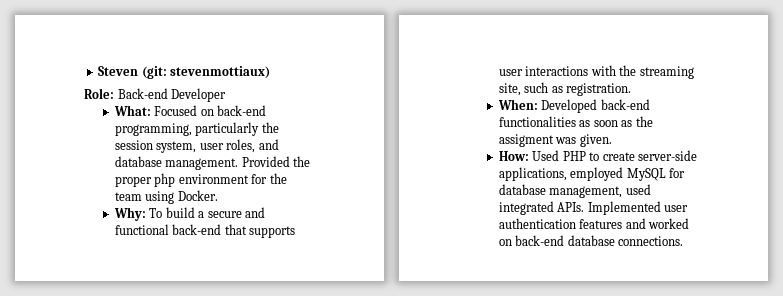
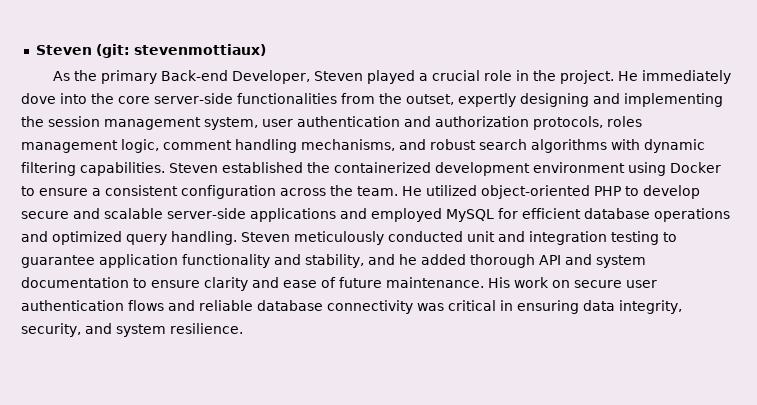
[84,88,227,102] [113,105,267,116] [114,122,260,136] Role: Back-end Developer // What: Focused on back-end programming, particularly -> [53,70,732,84] [21,93,723,107] As the primary Back-end Developer, Steven played a crucial role in the project. He immediately dove into the core server-side functionalities from the outset, expertly designing and implementing
(153, 145) none -> [104,117,201,130] management
[226,139,279,153] [114,156,311,170] [114,173,287,187] [114,190,218,204] [113,207,266,221] [114,224,296,238] [498,65,694,79] [498,82,632,96] [497,99,650,113] [498,116,653,127] [498,134,612,147] [498,150,698,161] [498,167,686,181] [498,184,651,198] [498,201,689,215] [498,218,690,229] [498,235,684,246] roles, and database management. Provided the proper php environment for the team using Docker. // Why: To build a secure and functional back-end that supports user interactions with the streaming site, such as registration. // When: Developed back-end functionalities as soon as the assigment was given. // How: Used PHP to create server-side applications, employed MySQL for database management, used integrated APIs. Implemented user authentication features and worked on back-end database connections. -> [297,116,642,130] [21,139,705,153] [21,162,721,176] [21,185,700,199] [21,208,730,222] [21,231,677,245] [21,254,646,268] [21,277,657,291] [21,300,682,314] [21,323,243,337] authentication and authorization protocols, roles management logic, comment handling mechanisms, and robust search algorithms with dynamic filtering capabilities. Steven established the containerized development environment using Docker to ensure a consistent configuration across the team. He utilized object-oriented PHP to develop secure and scalable server-side applications and employed MySQL for efficient database operations and optimized query handling. Steven meticulously conducted unit and integration testing to guarantee application functionality and stability, and he added thorough API and system documentation to ensure clarity and ease of future maintenance. His work on secure user authentication flows and reliable database connectivity was critical in ensuring data integrity, security, and system resilience.

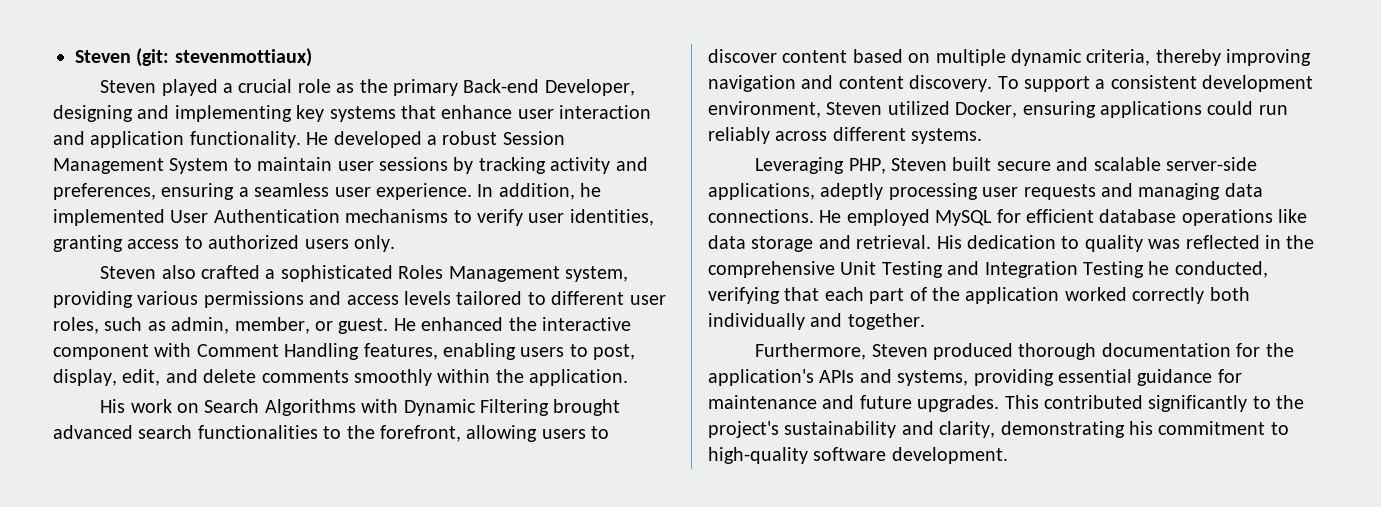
[53,70,311,84] As the primary Back-end Developer, -> (312, 57) none
[516,70,732,84] [21,93,723,107] [21,116,642,130] [21,139,705,153] [21,162,721,176] [21,185,700,199] [21,208,367,222] in the project. He immediately dove into the core server-side functionalities from the outset, expertly designing and implementing the session management system, user authentication and authorization protocols, roles management logic, comment handling mechanisms, and robust search algorithms with dynamic filtering capabilities. Steven established the containerized development environment using Docker to ensure a consistent configuration across the team. He utilized object-oriented PHP to develop secure and scalable server-side applications and -> [336,79,635,96] [53,105,652,122] [53,131,565,148] [53,157,648,174] [53,183,602,200] [53,209,654,226] [53,235,395,252] [100,265,628,282] [53,291,666,308] [53,317,631,334] [53,343,636,360] [53,369,629,386] [100,399,621,416] [53,425,610,442] [708,49,1312,66] [708,75,1314,92] [708,101,1288,118] [708,127,983,144] [755,157,1257,174] [708,183,1263,200] [708,209,842,223] as the primary Back-end Developer, designing and implementing key systems that enhance user interaction and application functionality. He developed a robust Session Management System to maintain user sessions by tracking activity and preferences, ensuring a seamless user experience. In addition, he implemented User Authentication mechanisms to verify user identities, granting access to authorized users only. // Steven also crafted a sophisticated Roles Management system, providing various permissions and access levels tailored to different user roles, such as admin, member, or guest. He enhanced the interactive component with Comment Handling features, enabling users to post, display, edit, and delete comments smoothly within the application. // His work on Search Algorithms with Dynamic Filtering brought advanced search functionalities to the forefront, allowing users to discover content based on multiple dynamic criteria, thereby improving navigation and content discovery. To support a consistent development environment, Steven utilized Docker, ensuring applications could run reliably across different systems. // Leveraging PHP, Steven built secure and scalable server-side applications, adeptly processing user requests and managing data connections. He
[21,231,677,245] [21,254,646,268] [21,277,657,291] [21,300,682,314] [21,323,243,337] and optimized query handling. Steven meticulously conducted unit and integration testing to guarantee application functionality and stability, and he added thorough API and system documentation to ensure clarity and ease of future maintenance. His work on secure user authentication flows and reliable database connectivity was critical in ensuring data integrity, security, and system resilience. -> [1278,209,1308,223] [708,235,1315,252] [708,261,1268,278] [708,287,1250,304] [708,313,925,330] [755,343,1294,360] [708,369,1242,386] [708,395,1305,412] [708,421,1289,438] [708,447,1008,464] like data storage and retrieval. His dedication to quality was reflected in the comprehensive Unit Testing and Integration Testing he conducted, verifying that each part of the application worked correctly both individually and together. // Furthermore, Steven produced thorough documentation for the application's APIs and systems, providing essential guidance for maintenance and future upgrades. This contributed significantly to the project's sustainability and clarity, demonstrating his commitment to high-quality software development.

